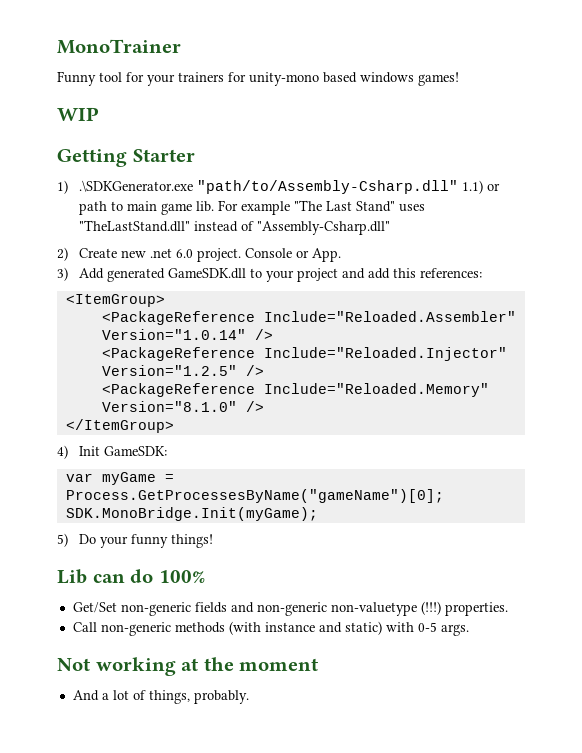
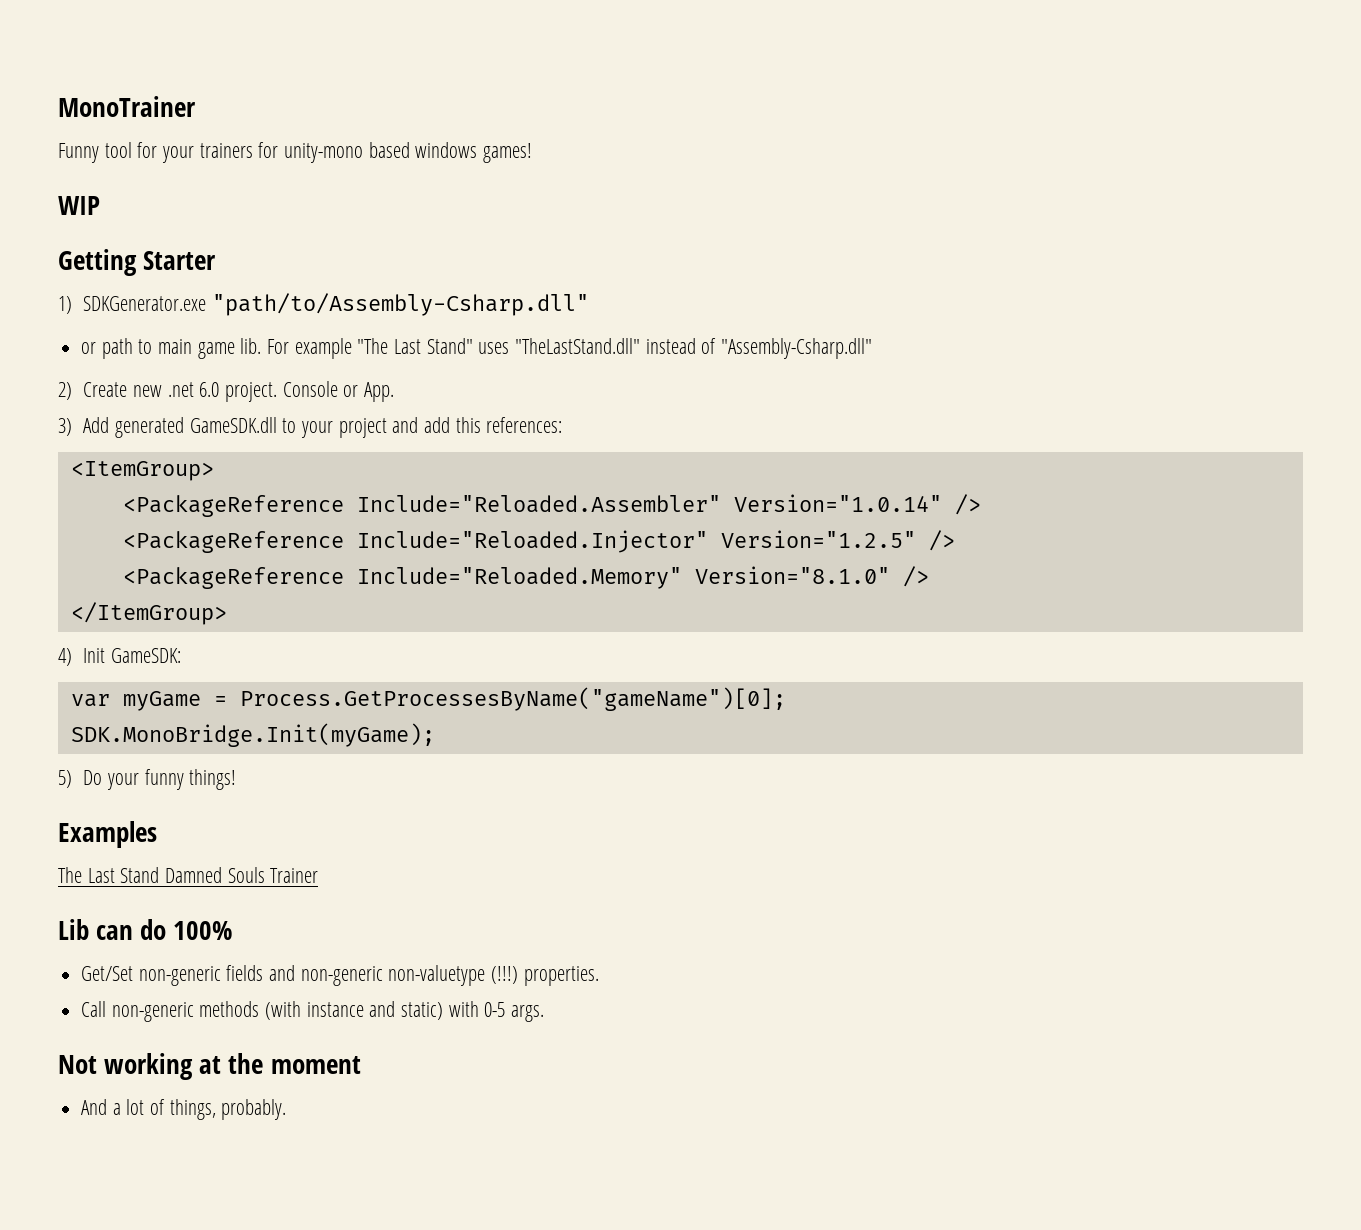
[78,180,193,192] .\SDKGenerator.exe -> [83,296,207,311] SDKGenerator.exe
[461,180,483,194] 1.1) -> (589, 304) //
(213, 541) none -> [58,821,157,848] [58,867,319,883] // Examples // The Last Stand Damned Souls Trainer

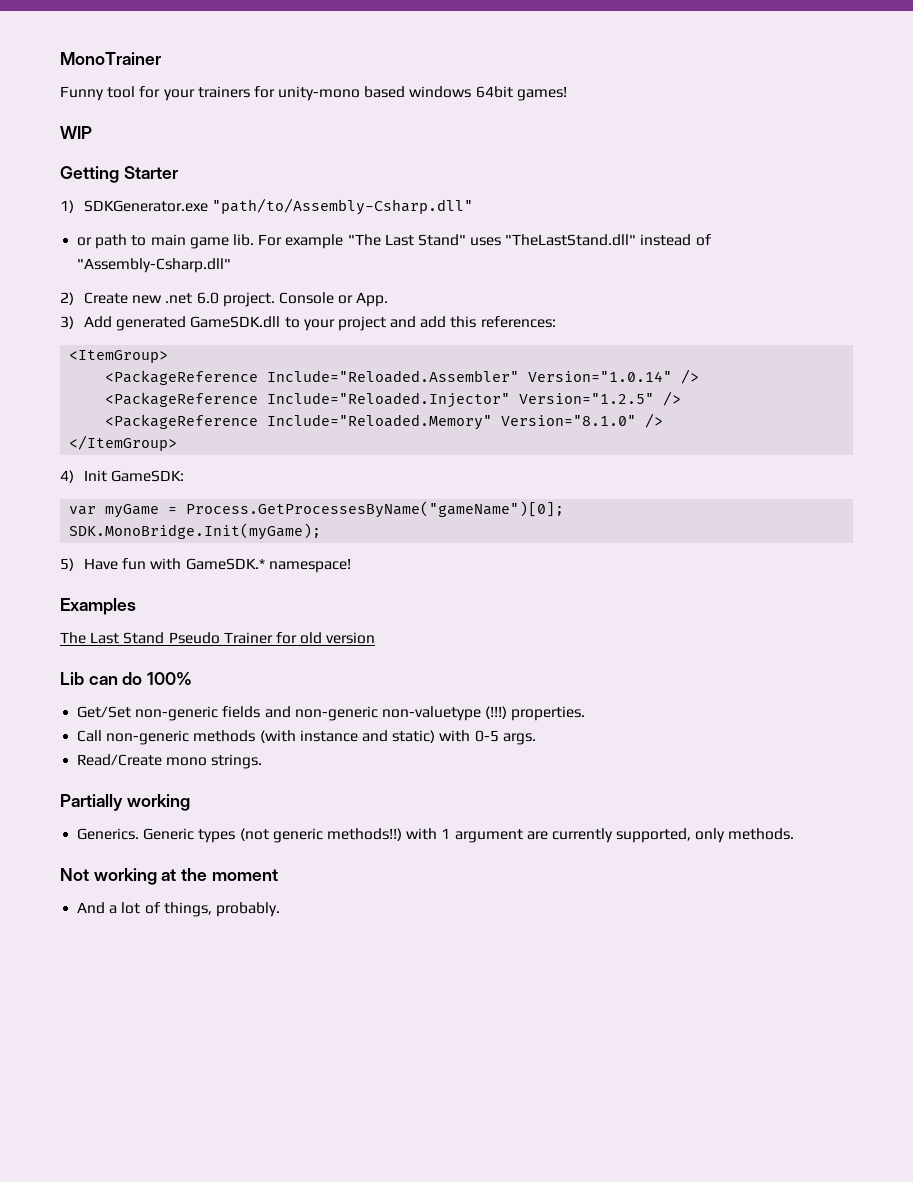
(478, 150) none -> [475,86,513,98] 64bit
[83,769,237,790] Do your funny things! -> [83,558,351,573] Have fun with GameSDK.* namespace!
[165,867,265,883] Damned Souls -> [168,632,220,644] Pseudo
(319, 875) none -> [275,632,376,644] for old version
(545, 1013) none -> [77,754,263,769] [60,794,190,811] [77,828,795,843] // Read/Create mono strings. // Partially working // Generics. Generic types (not generic methods!!) with 1 argument are currently supported, only methods.

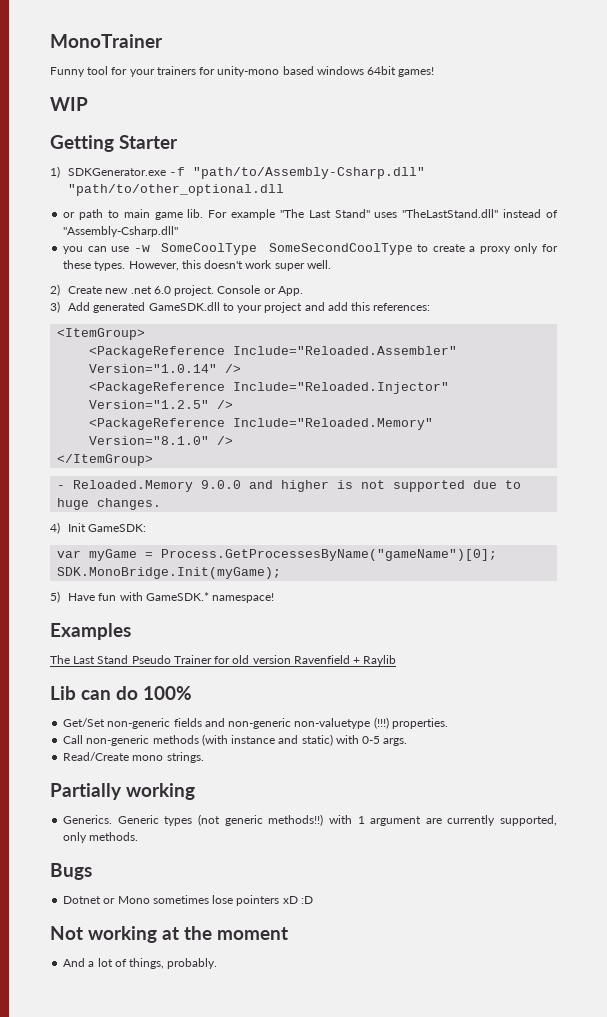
(208, 206) none -> [169,167,186,176] -f
(474, 206) none -> [68,184,285,196] "path/to/other_optional.dll
(232, 265) none -> [63,243,559,255] [63,260,331,271] // you can use -w SomeCoolType SomeSecondCoolType to create a proxy only for these types. However, this doesn't work super well.
(178, 443) none -> [57,480,522,492] [57,498,162,510] // - Reloaded.Memory 9.0.0 and higher is not supported due to huge changes.
(376, 638) none -> [293,655,397,666] Ravenfield + Raylib
(795, 834) none -> [50,863,92,880] [63,895,313,906] // Bugs // Dotnet or Mono sometimes lose pointers xD :D

